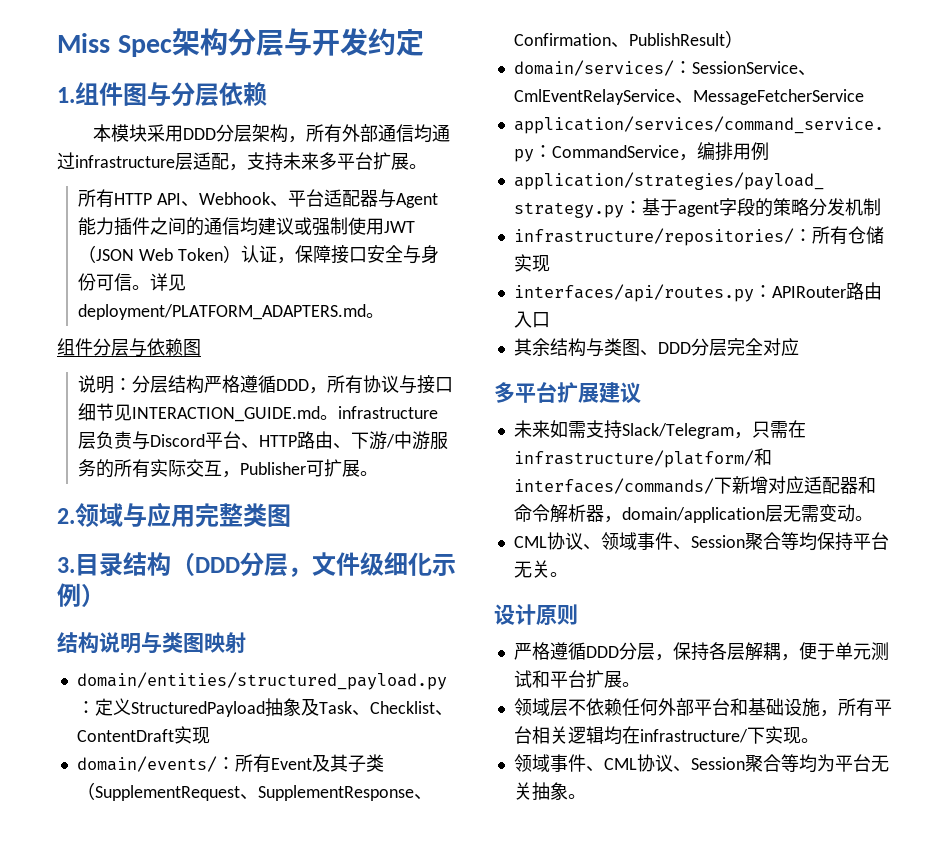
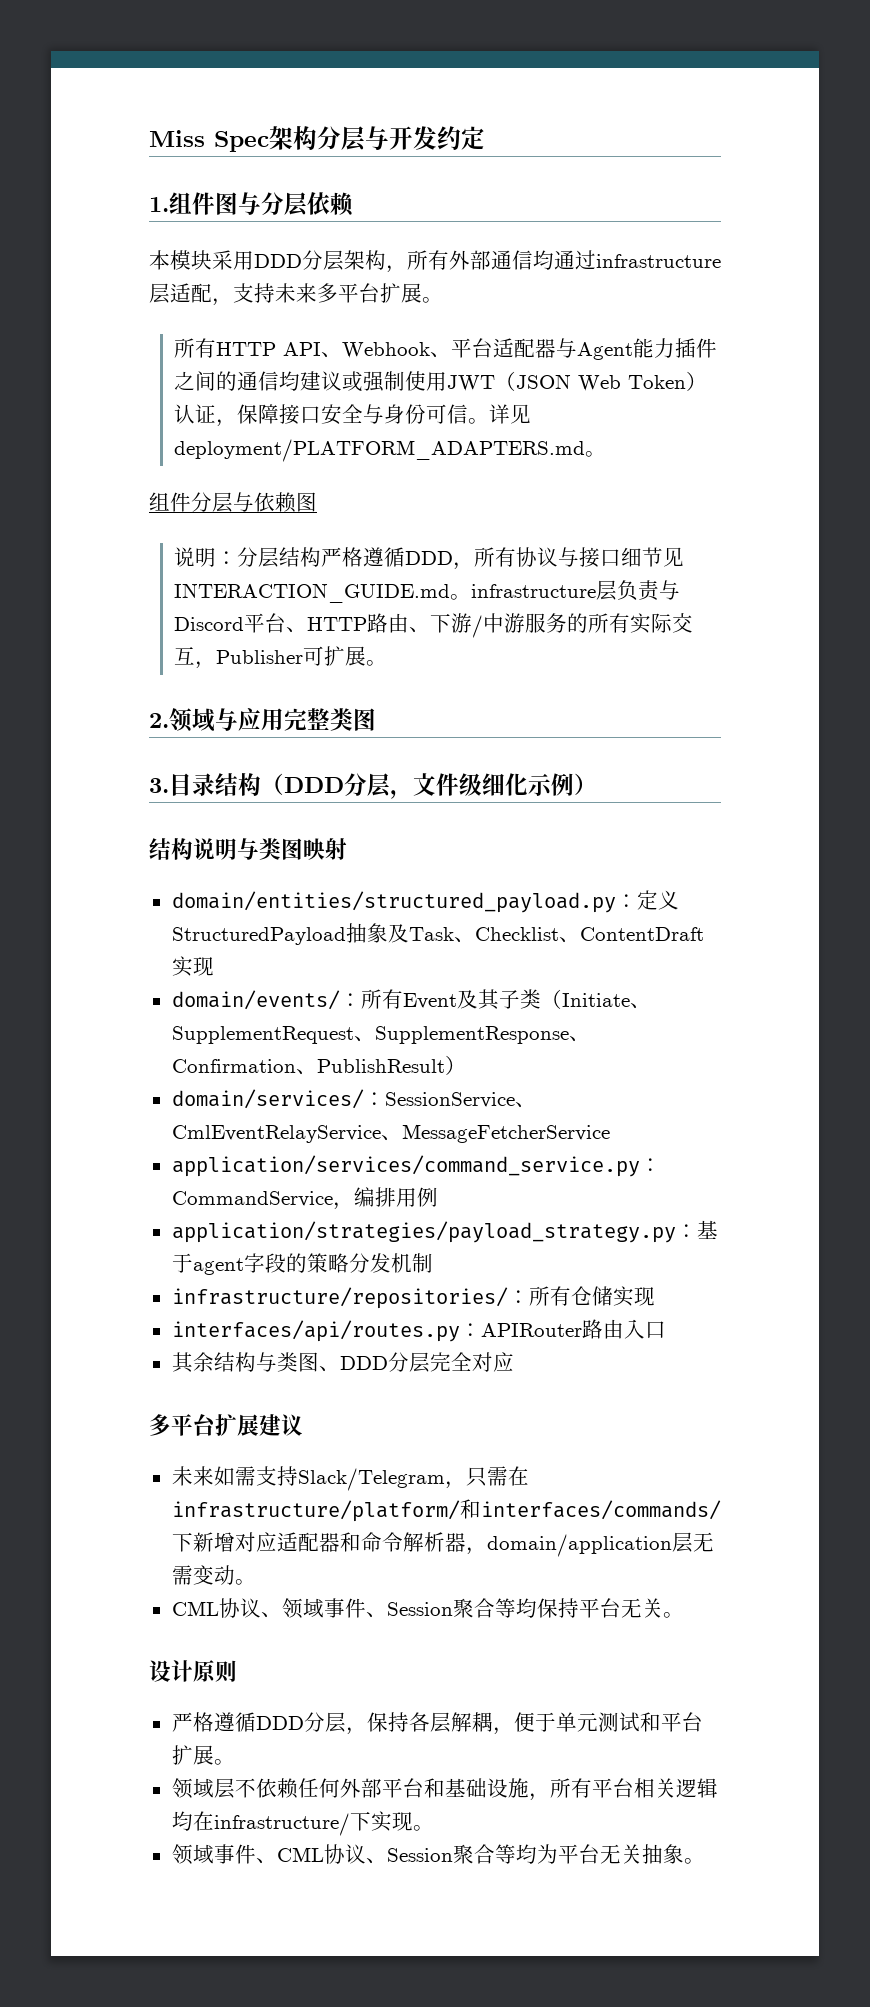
(95, 791) none -> [561,993,651,1009] Initiate、

